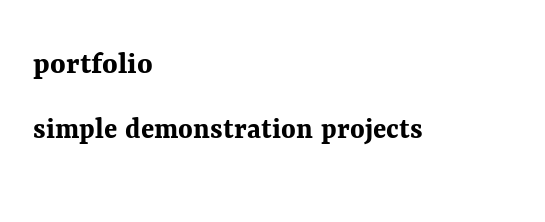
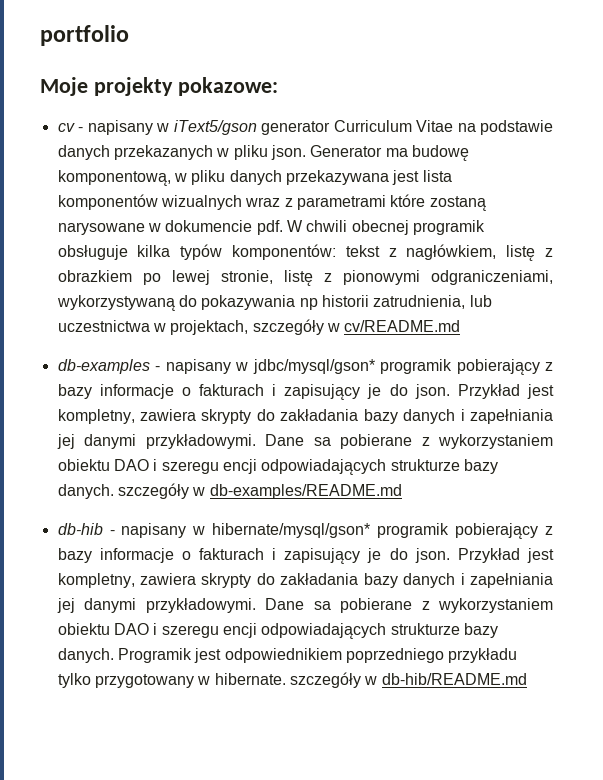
[33,117,424,145] simple demonstration projects -> [40,77,278,96] [57,120,553,135] [57,145,469,161] [57,170,452,186] [57,194,486,211] [57,220,485,235] [57,244,553,261] [57,270,553,286] [56,295,492,311] [57,319,461,335] [57,359,553,375] [57,384,554,400] [57,409,553,424] [56,434,553,449] [57,459,498,475] [57,483,402,499] [57,523,553,539] [57,548,554,564] [57,573,553,588] [56,598,553,613] [57,623,498,639] [57,648,518,663] [57,672,527,688] Moje projekty pokazowe: // cv - napisany w iText5/gson generator Curriculum Vitae na podstawie danych przekazanych w pliku json. Generator ma budowę komponentową, w pliku danych przekazywana jest lista komponentów wizualnych wraz z parametrami które zostaną narysowane w dokumencie pdf. W chwili obecnej programik obsługuje kilka typów komponentów: tekst z nagłówkiem, listę z obrazkiem po lewej stronie, listę z pionowymi odgraniczeniami, wykorzystywaną do pokazywania np historii zatrudnienia, lub uczestnictwa w projektach, szczegóły w cv/README.md // db-examples - napisany w jdbc/mysql/gson* programik pobierający z bazy informacje o fakturach i zapisujący je do json. Przykład jest kompletny, zawiera skrypty do zakładania bazy danych i zapełniania jej danymi przykładowymi. Dane sa pobierane z wykorzystaniem obiektu DAO i szeregu encji odpowiadających strukturze bazy danych. szczegóły w db-examples/README.md // db-hib - napisany w hibernate/mysql/gson* programik pobierający z bazy informacje o fakturach i zapisujący je do json. Przykład jest kompletny, zawiera skrypty do zakładania bazy danych i zapełniania jej danymi przykładowymi. Dane sa pobierane z wykorzystaniem obiektu DAO i szeregu encji odpowiadających strukturze bazy danych. Programik jest odpowiednikiem poprzedniego przykładu tylko przygotowany w hibernate. szczegóły w db-hib/README.md

